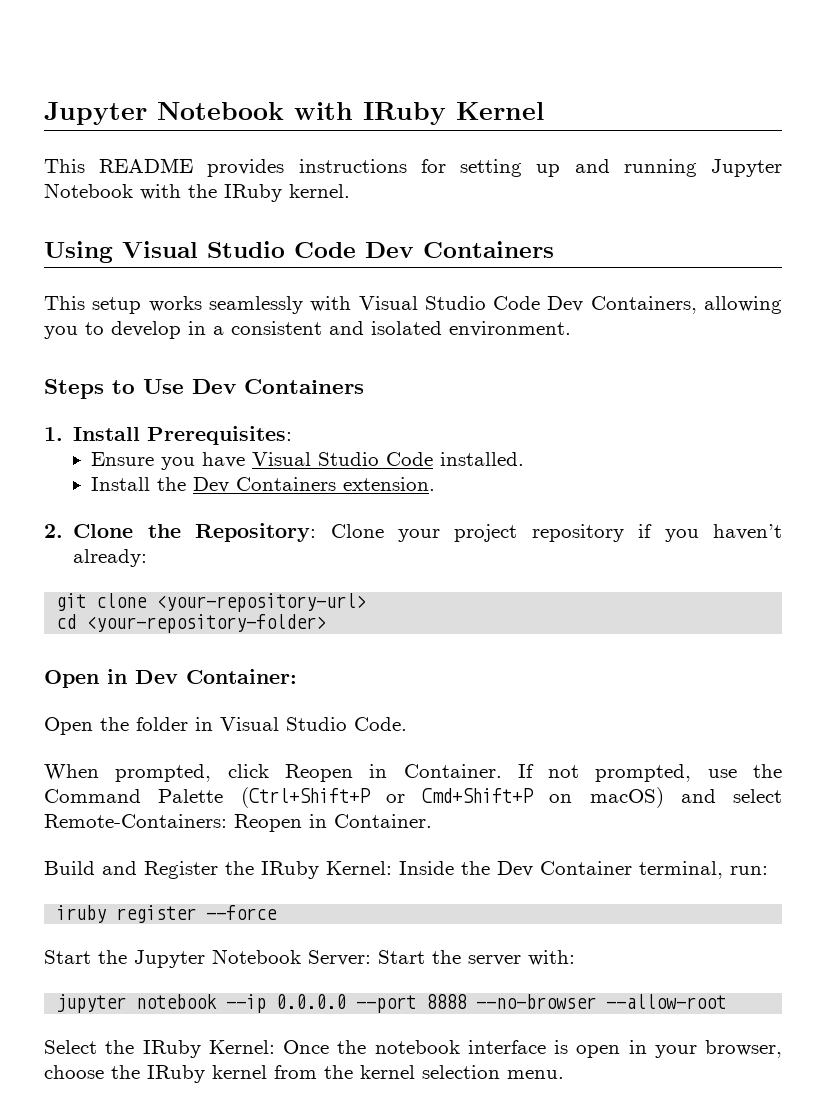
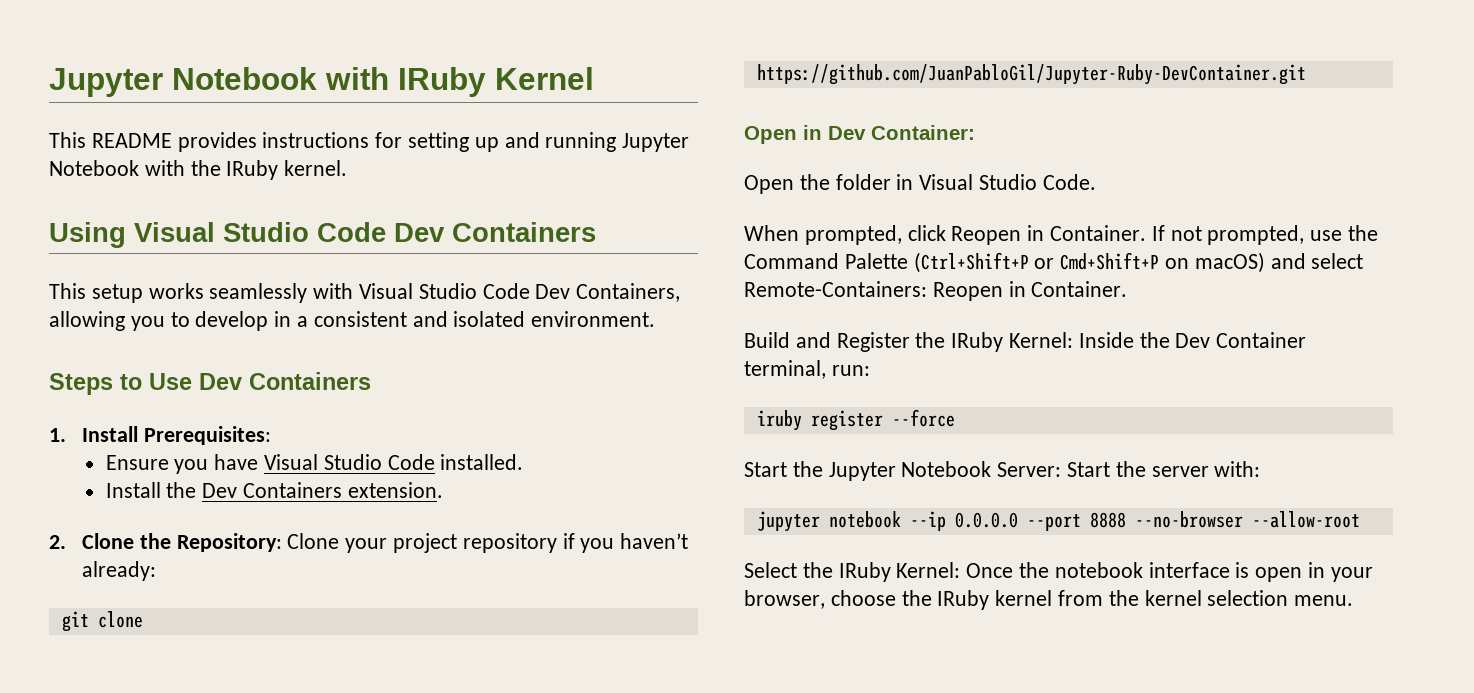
[156,593,367,612] [56,614,327,633] <your-repository-url> // cd <your-repository-folder> -> [756,64,1306,85] https://github.com/JuanPabloGil/Jupyter-Ruby-DevContainer.git

